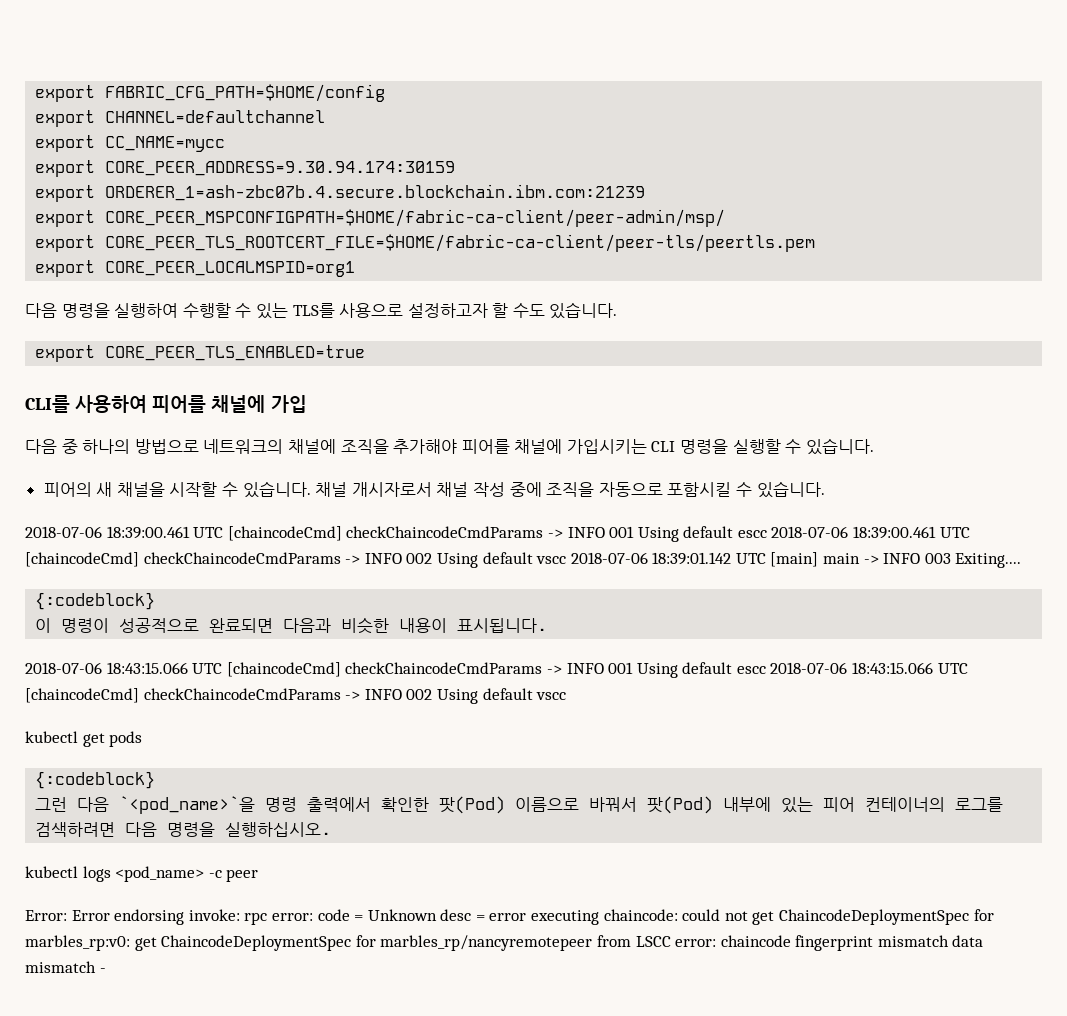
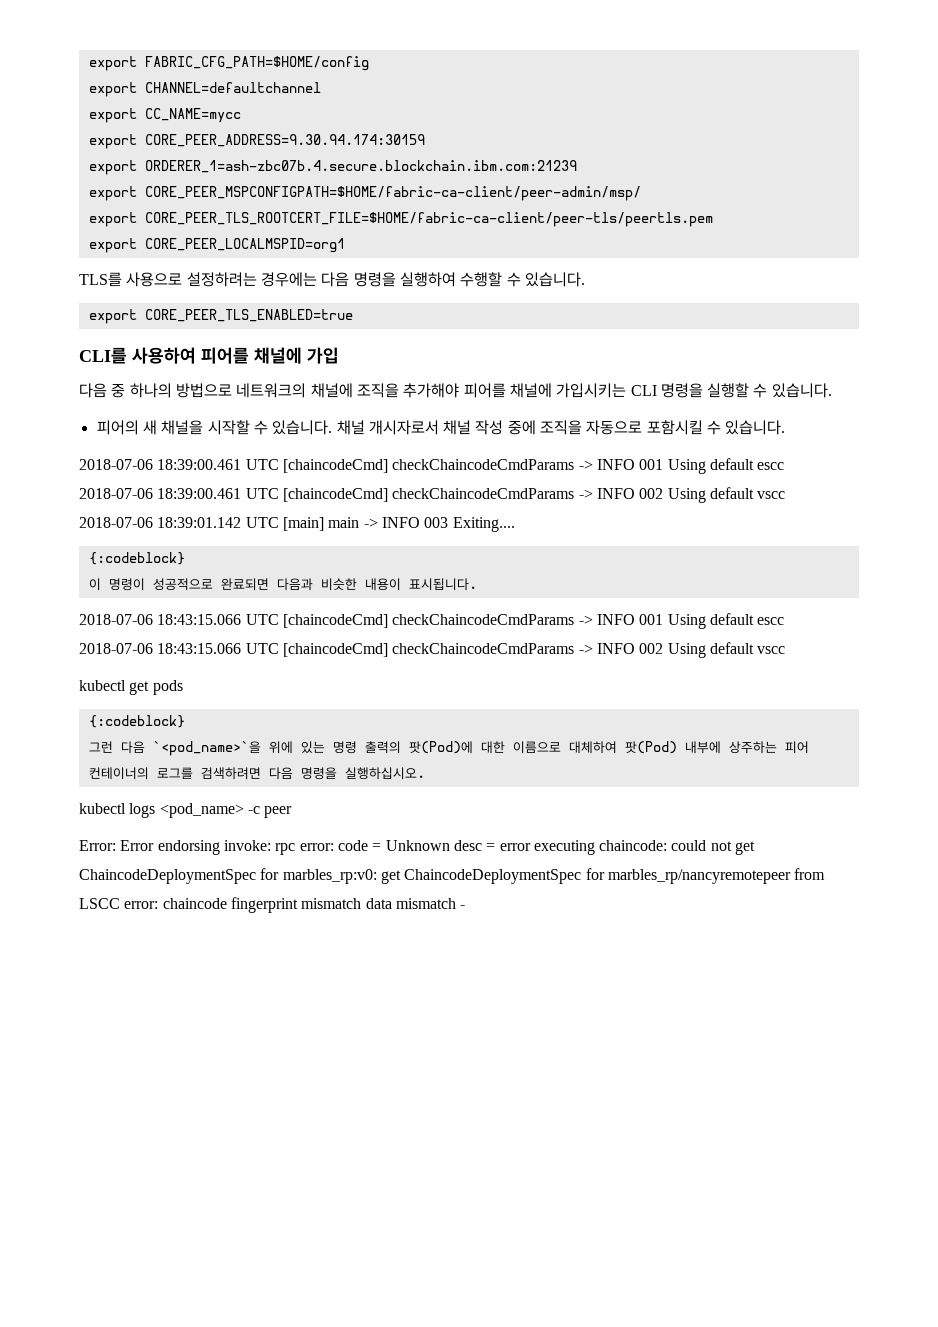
(356, 269) none -> [79,272,317,287] TLS를 사용으로 설정하려는 경우에는
[255,303,545,319] 있는 TLS를 사용으로 설정하고자 할 수도 -> (521, 279) none
[265,796,638,814] 명령 출력에서 확인한 팟(Pod) 이름으로 바꿔서 -> [268,741,617,754] 위에 있는 명령 출력의 팟(Pod)에 대한 이름으로 대체하여
[781,797,814,813] 있는 -> [728,741,777,754] 상주하는

